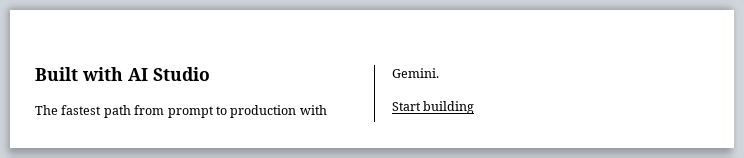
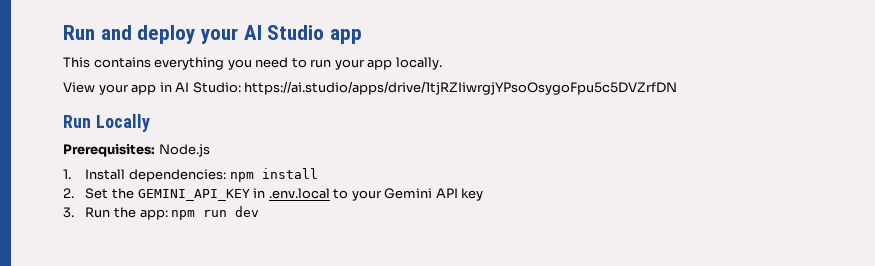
[35,67,210,81] [35,105,327,118] [392,68,439,78] [392,101,475,114] Built with AI Studio // The fastest path from prompt to production with Gemini. // Start building -> [63,25,363,44] [63,57,442,70] [63,81,678,95] [63,114,150,132] [63,144,210,157] [63,168,318,182] [63,188,484,201] [63,206,260,220] Run and deploy your AI Studio app // This contains everything you need to run your app locally. // View your app in AI Studio: https://ai.studio/apps/drive/1tjRZIiwrgjYPsoOsygoFpu5c5DVZrfDN // Run Locally // Prerequisites: Node.js // 1. Install dependencies: npm install // 2. Set the GEMINI_API_KEY in .env.local to your Gemini API key // 3. Run the app: npm run dev

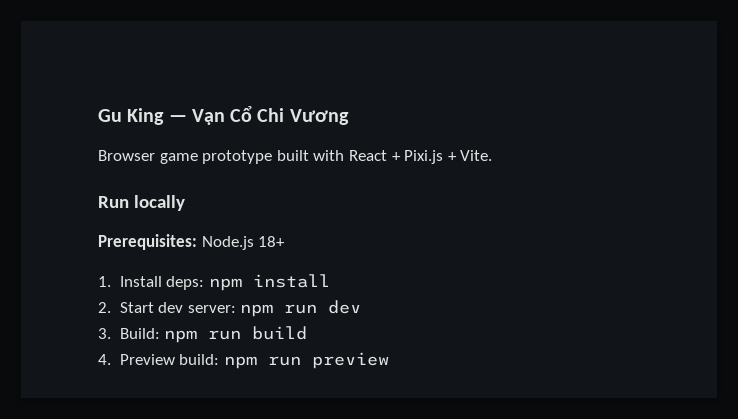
[63,25,363,44] [63,57,442,70] [63,81,678,95] [63,114,150,132] Run and deploy your AI Studio app // This contains everything you need to run your app locally. // View your app in AI Studio: https://ai.studio/apps/drive/1tjRZIiwrgjYPsoOsygoFpu5c5DVZrfDN // Run Locally -> [98,106,349,125] [98,150,493,164] [98,195,185,211] Gu King — Vạn Cổ Chi Vương // Browser game prototype built with React + Pixi.js + Vite. // Run locally
(210, 150) none -> [258,236,286,247] 18+
[128,169,226,182] dependencies: -> [166,276,205,290] deps:
[85,188,484,201] [63,206,260,220] Set the GEMINI_API_KEY in .env.local to your Gemini API key // 3. Run the app: npm run dev -> [119,300,362,317] [98,326,308,343] [98,352,389,369] Start dev server: npm run dev // 3. Build: npm run build // 4. Preview build: npm run preview

